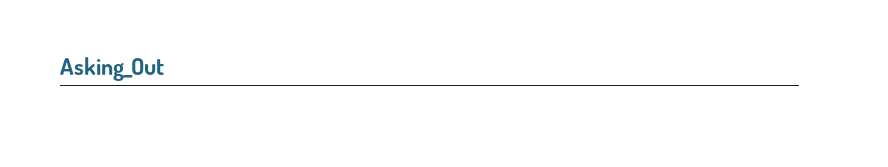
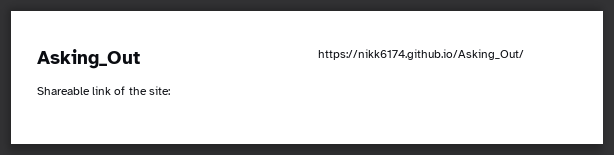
(164, 69) none -> [37,86,170,95] [318,49,524,60] // Shareable link of the site: https://nikk6174.github.io/Asking_Out/

